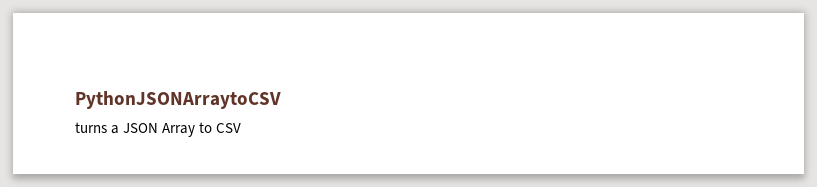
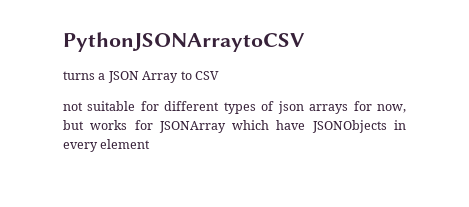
(242, 128) none -> [63,101,407,114] [63,120,406,133] [63,139,151,152] // not suitable for different types of json arrays for now, but works for JSONArray which have JSONObjects in every element

